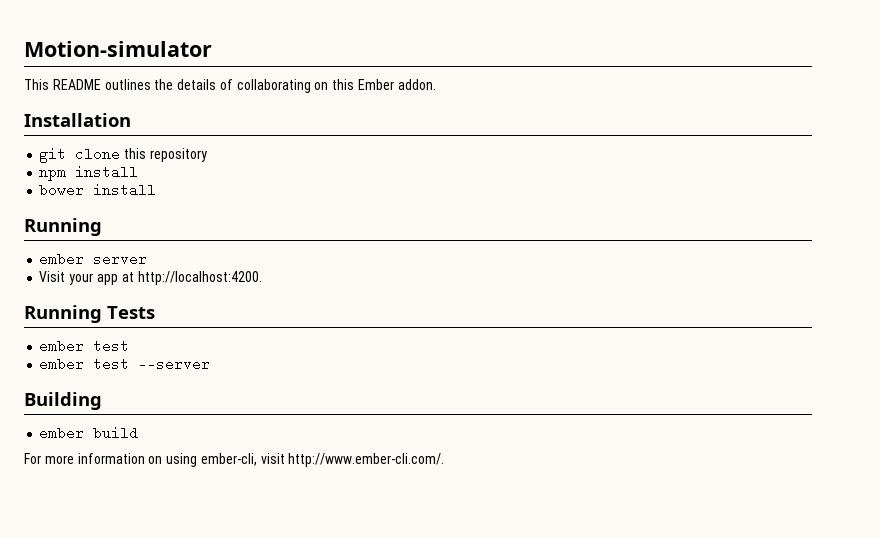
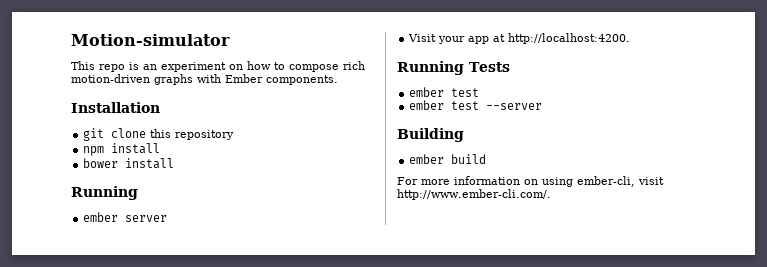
[52,79,436,93] README outlines the details of collaborating on this Ember addon. -> [99,61,365,72] [71,74,338,85] repo is an experiment on how to compose rich motion-driven graphs with Ember components.

